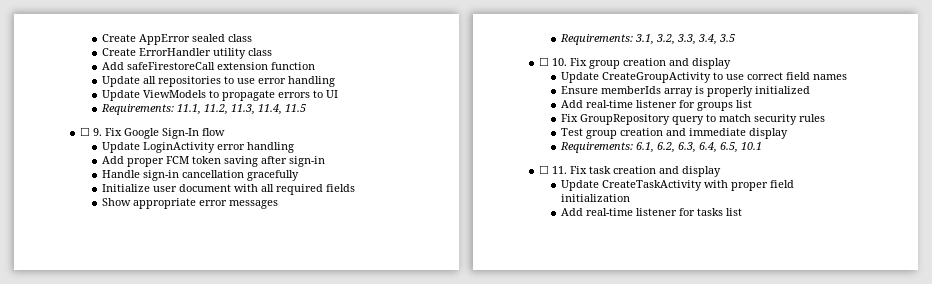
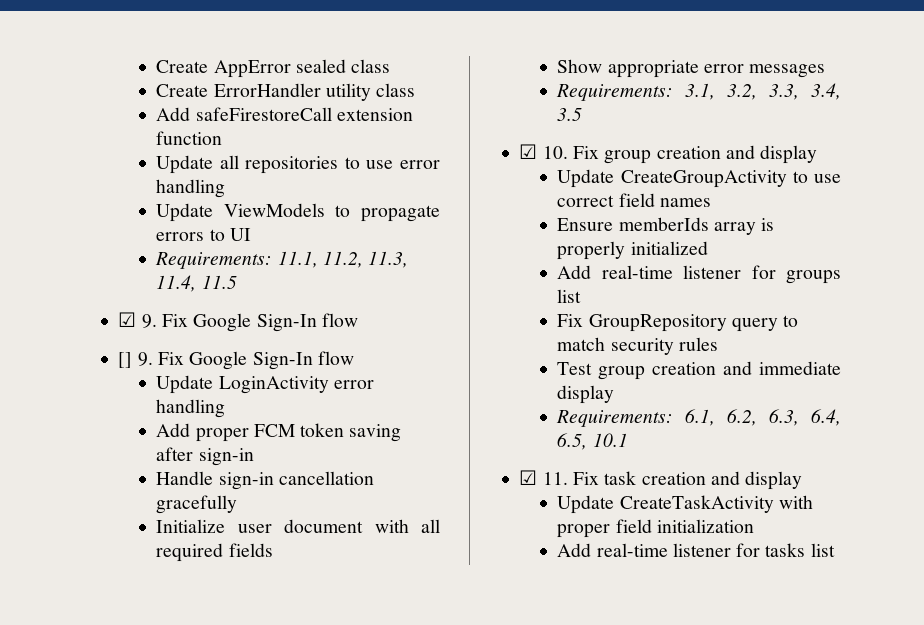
[80,127,91,136] ☐ -> [118,312,358,332] [118,352,133,368] ☑ 9. Fix Google Sign-In flow // []
[539,57,550,66] ☐ -> [519,144,538,159] ☑
[539,165,550,174] ☐ -> [519,470,538,485] ☑

